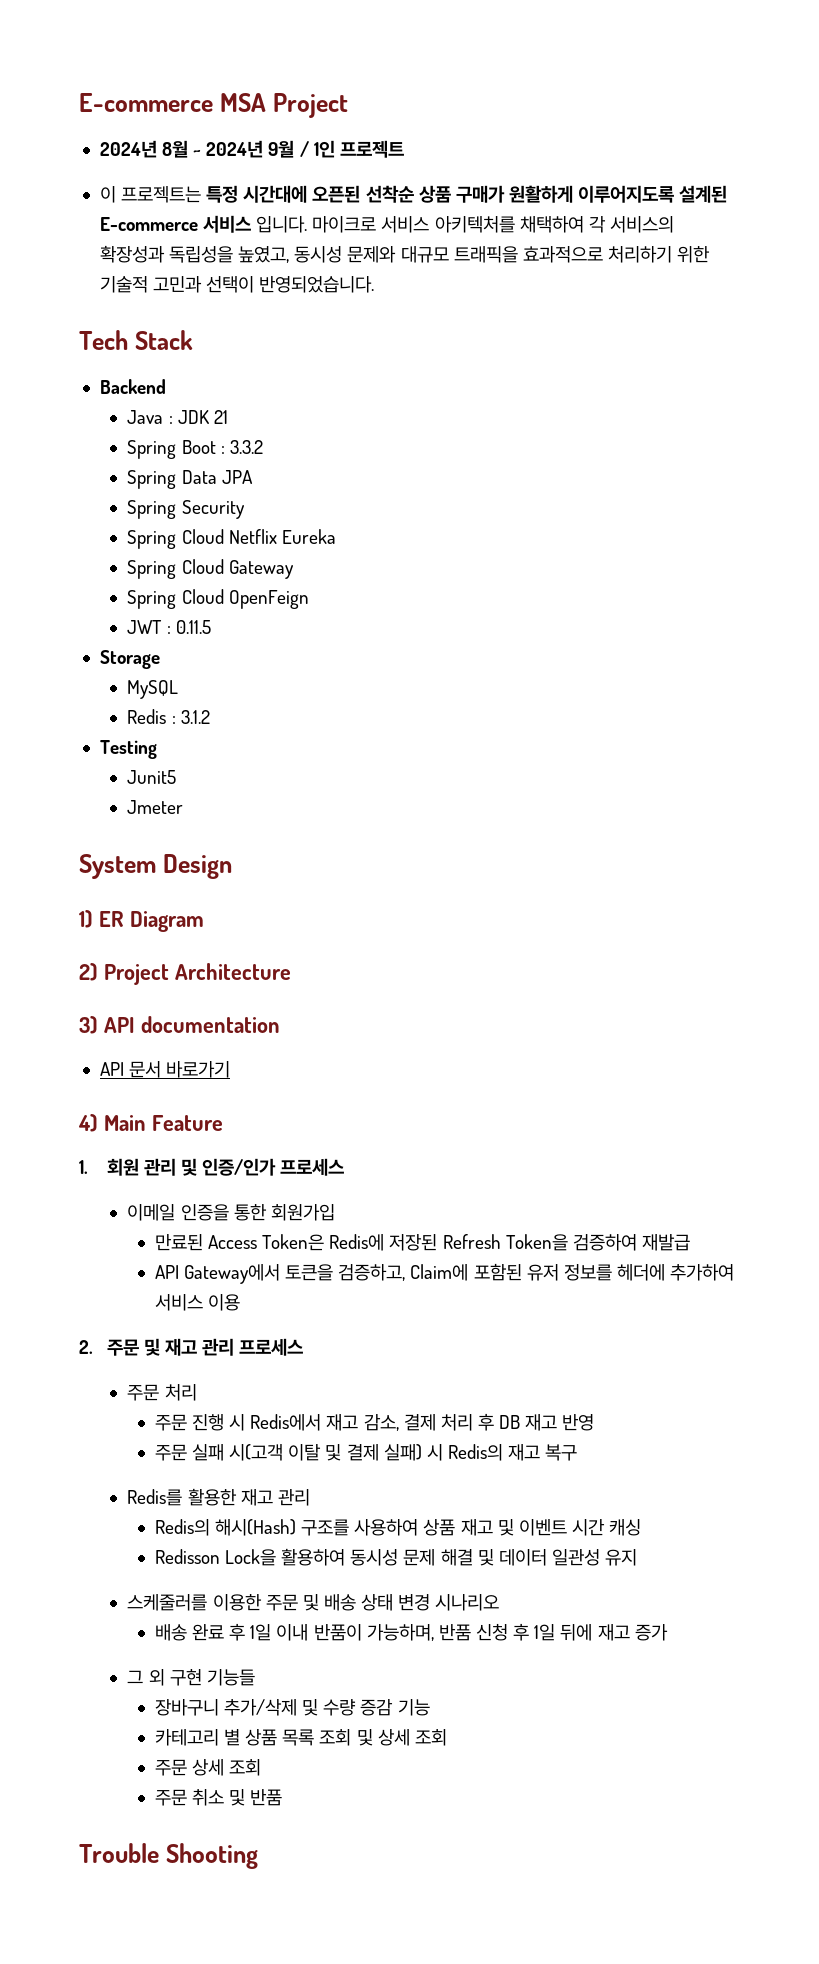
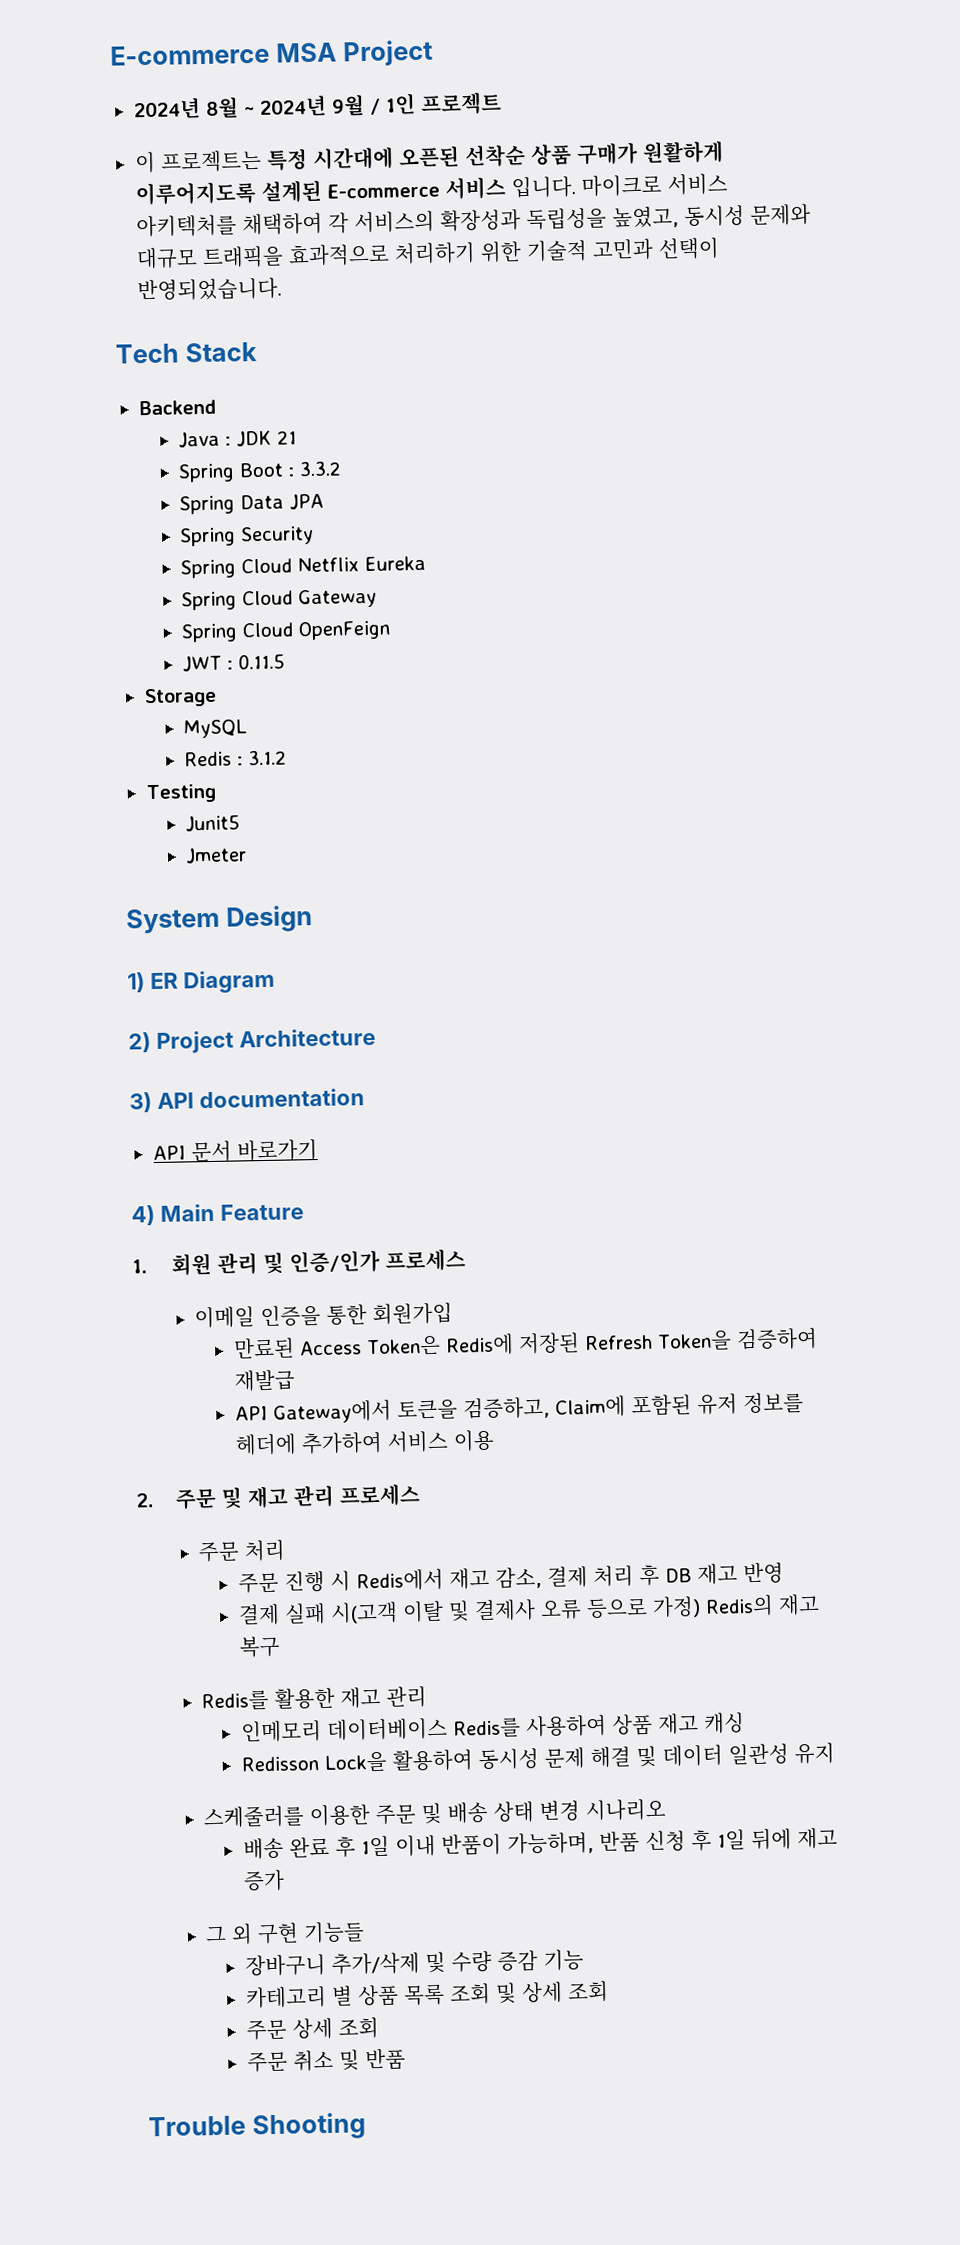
[154,1444,187,1461] 주문 -> [237,1603,280,1626] 결제
[346,1444,443,1461] 결제 실패) 시 -> [473,1596,701,1622] 결제사 오류 등으로 가정)
[154,1519,605,1536] Redis의 해시(Hash) 구조를 사용하여 상품 재고 및 이벤트 시간 -> [240,1713,699,1743] 인메모리 데이터베이스 Redis를 사용하여 상품 재고

